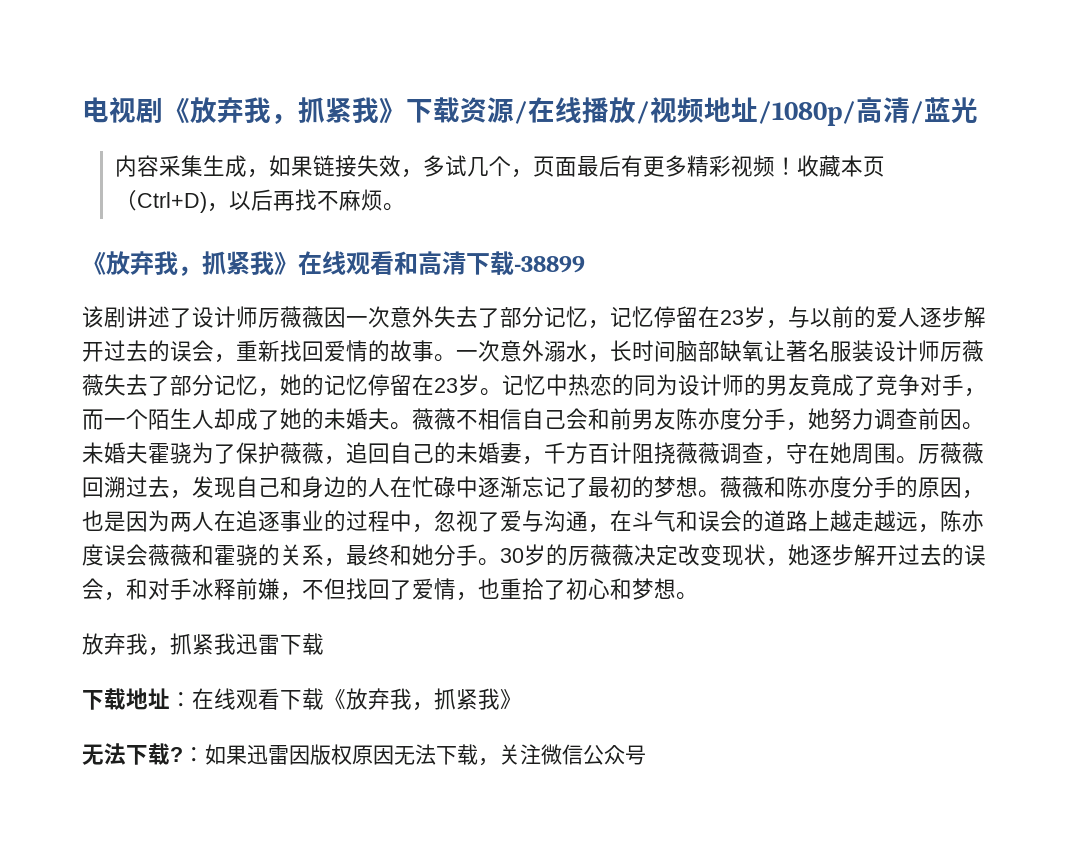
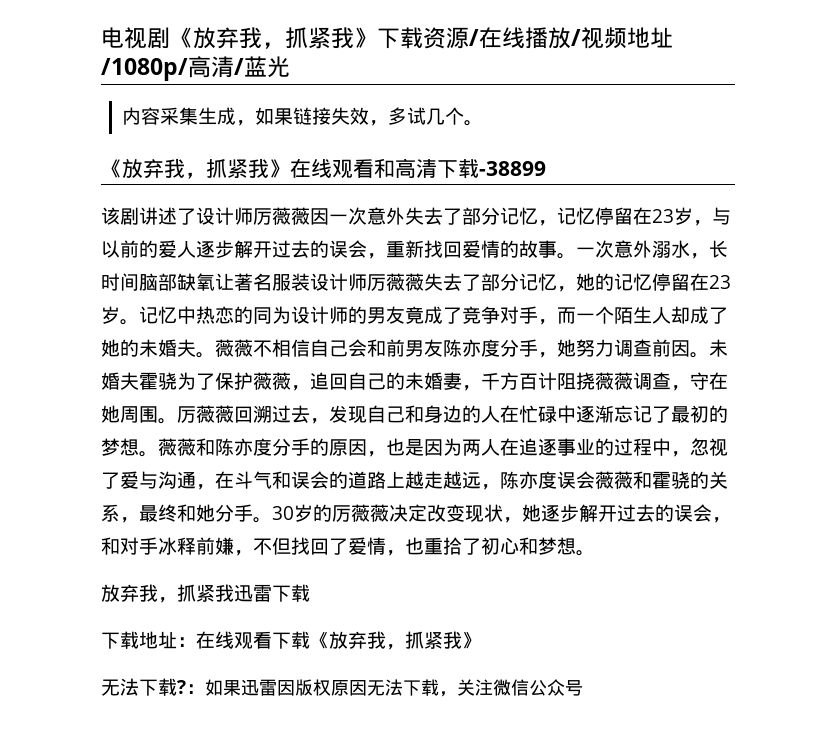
[511,155,886,178] [115,189,384,213] ，页面最后有更多精彩视频！收藏本页（Ctrl+D)，以后再找不麻烦 -> (464, 116) none

